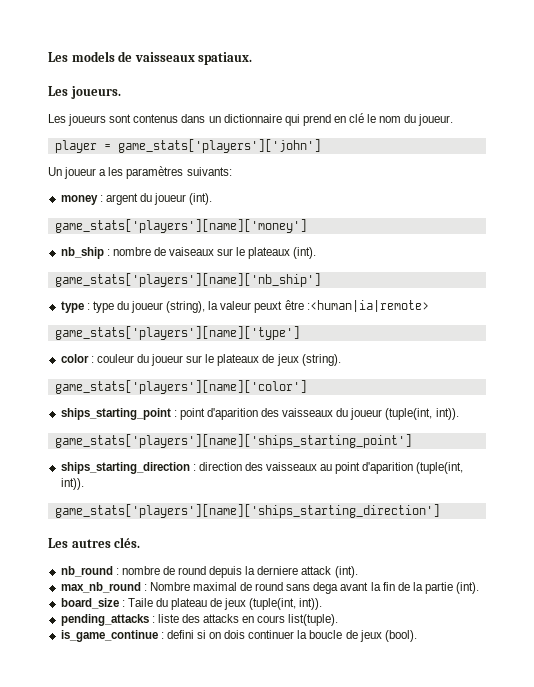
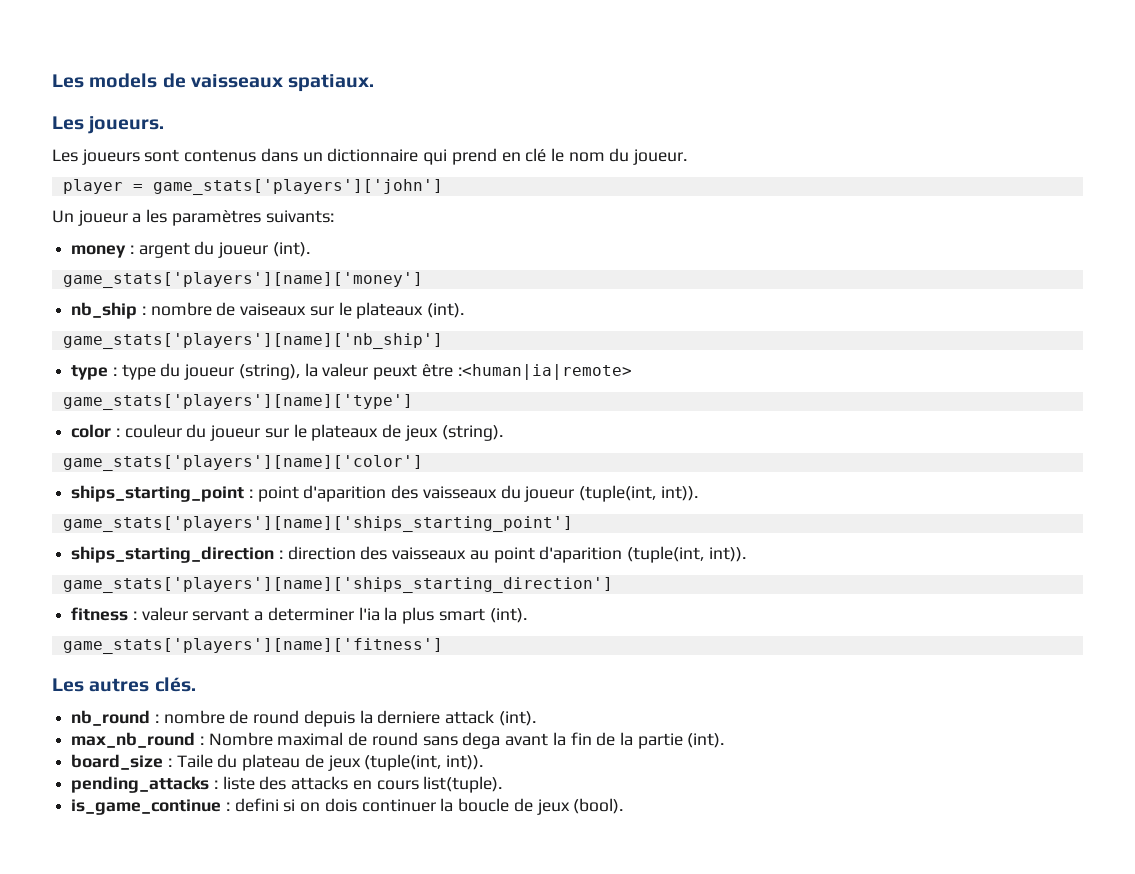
(440, 511) none -> [71,607,527,624] [62,638,443,654] // fitness : valeur servant a determiner l'ia la plus smart (int). // game_stats['players'][name]['fitness']

